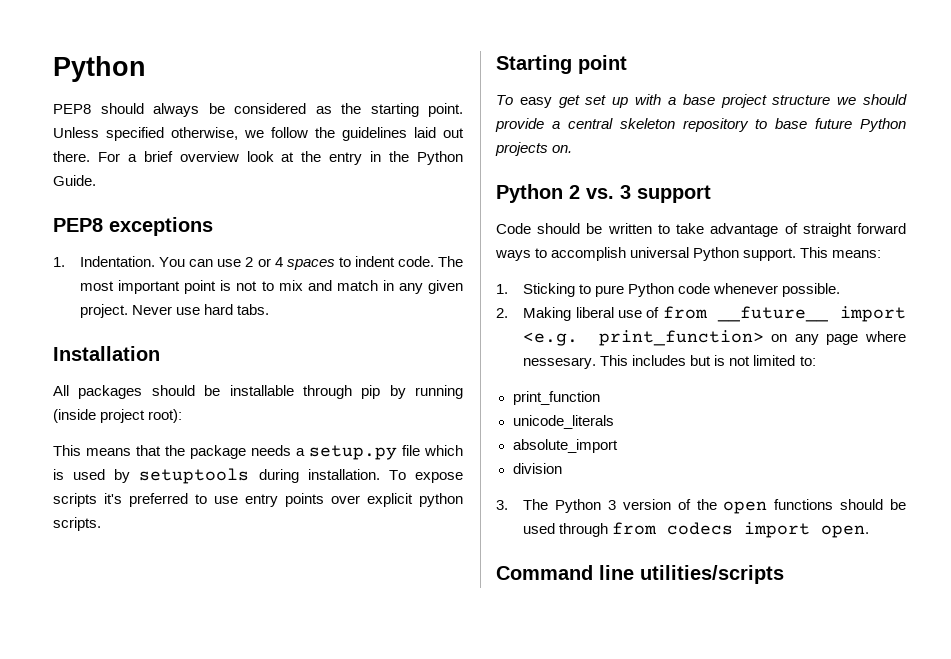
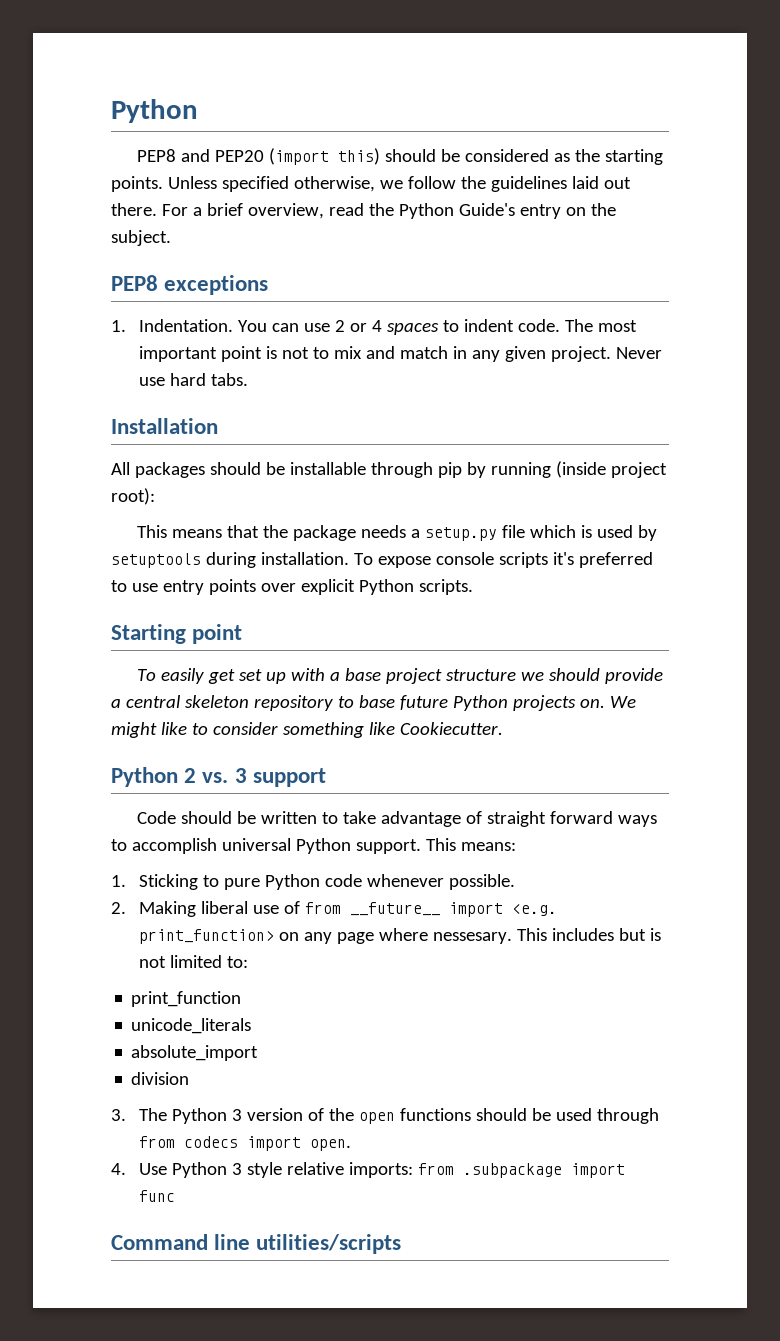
[100,103,199,117] should always -> [181,148,437,165] and PEP20 (import this) should
[428,103,463,117] point. -> [111,176,163,192] points.
[179,151,464,165] [53,175,96,186] overview look at the entry in the Python Guide. -> [247,203,616,219] [111,230,171,246] overview, read the Python Guide's entry on the subject.
(464, 477) none -> [435,552,494,565] console
[419,493,463,507] python -> [358,579,414,595] Python
[519,97,552,108] easy -> [161,668,205,684] easily
(573, 149) none -> [609,696,636,708] [111,722,503,738] We might like to consider something like Cookiecutter.
(870, 531) none -> [111,1162,625,1178] [138,1190,175,1202] // 4. Use Python 3 style relative imports: from .subpackage import func

